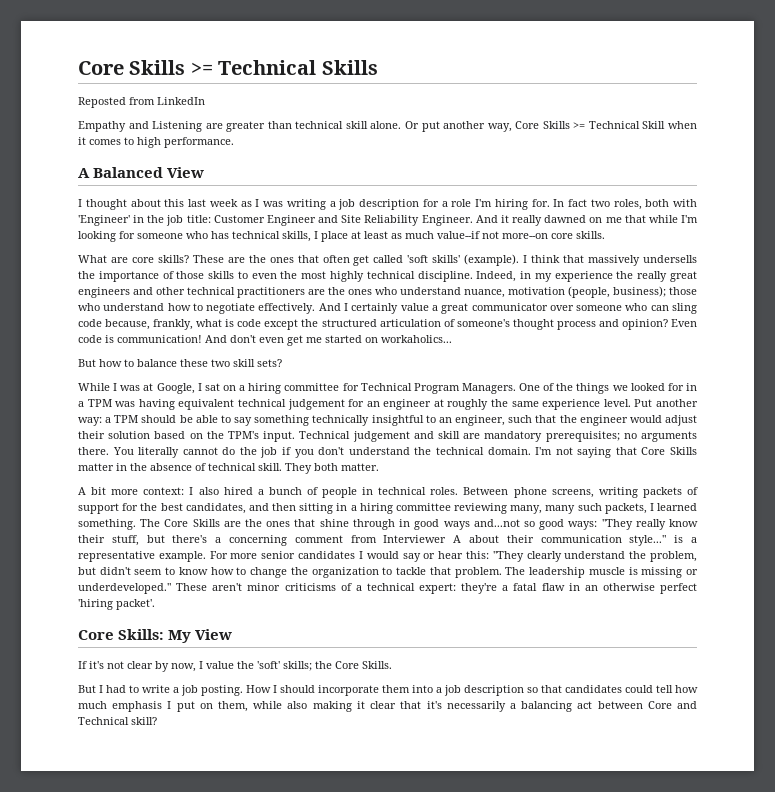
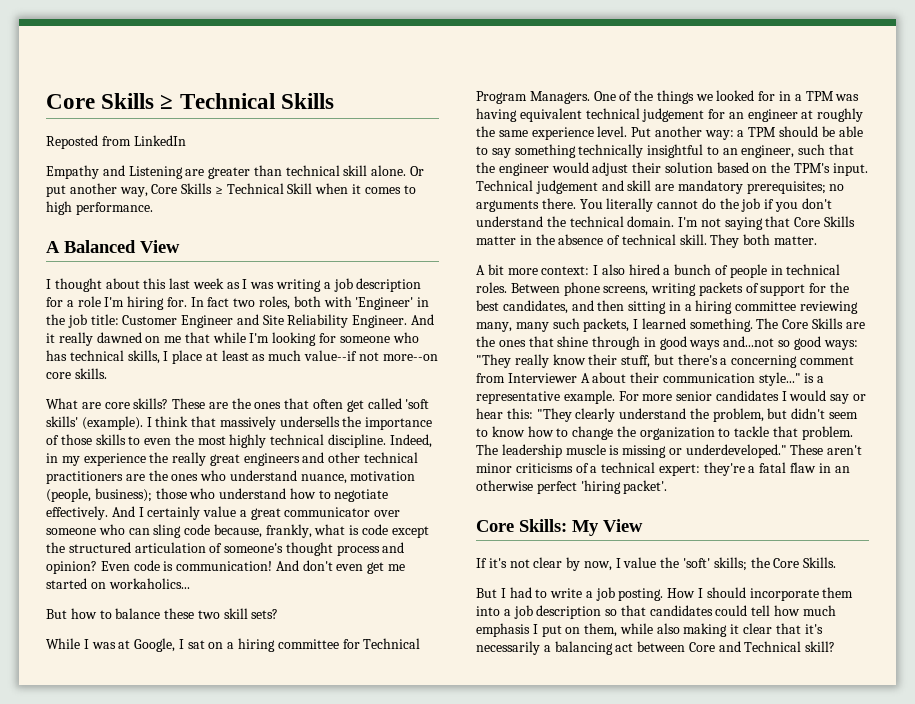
[78,60,213,75] Core Skills >= -> [46,93,174,109] Core Skills ≥
[573,122,586,129] >= -> [214,186,223,194] ≥

